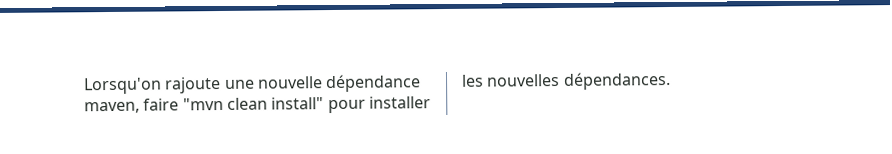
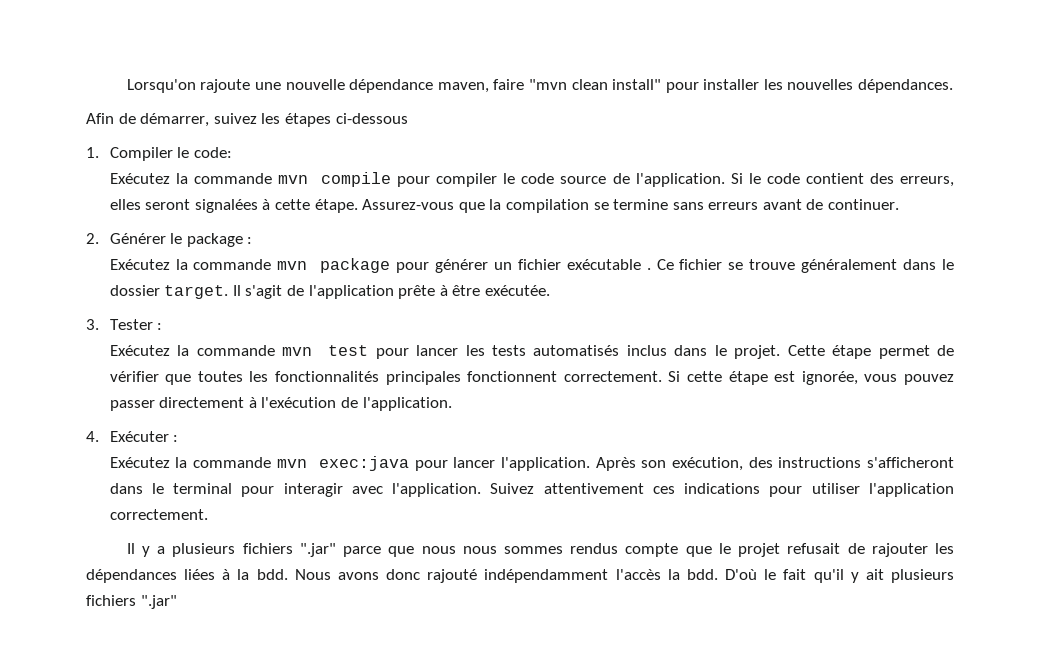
(671, 81) none -> [86,113,408,127] [86,147,232,161] [109,172,955,187] [109,199,900,213] [86,233,253,247] [109,258,954,273] [109,285,550,299] [86,319,163,330] [109,345,955,359] [109,371,954,385] [109,397,452,411] [86,431,179,442] [109,456,955,471] [109,483,954,497] [109,509,208,520] [126,543,954,557] [86,569,954,583] [86,595,177,609] // Afin de démarrer, suivez les étapes ci-dessous // 1. Compiler le code: // Exécutez la commande mvn compile pour compiler le code source de l'application. Si le code contient des erreurs, elles seront signalées à cette étape. Assurez-vous que la compilation se termine sans erreurs avant de continuer. // 2. Générer le package : // Exécutez la commande mvn package pour générer un fichier exécutable . Ce fichier se trouve généralement dans le dossier target. Il s'agit de l'application prête à être exécutée. // 3. Tester : // Exécutez la commande mvn test pour lancer les tests automatisés inclus dans le projet. Cette étape permet de vérifier que toutes les fonctionnalités principales fonctionnent correctement. Si cette étape est ignorée, vous pouvez passer directement à l'exécution de l'application. // 4. Exécuter : // Exécutez la commande mvn exec:java pour lancer l'application. Après son exécution, des instructions s'afficheront dans le terminal pour interagir avec l'application. Suivez attentivement ces indications pour utiliser l'application correctement. // Il y a plusieurs fichiers ".jar" parce que nous nous sommes rendus compte que le projet refusait de rajouter les dépendances liées à la bdd. Nous avons donc rajouté indépendamment l'accès la bdd. D'où le fait qu'il y ait plusieurs fichiers ".jar"

